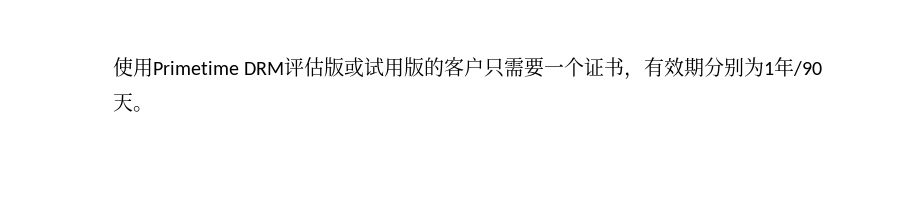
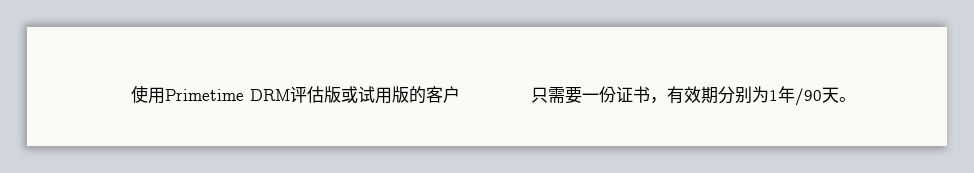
[563,57,584,77] 个 -> [599,86,617,103] 份

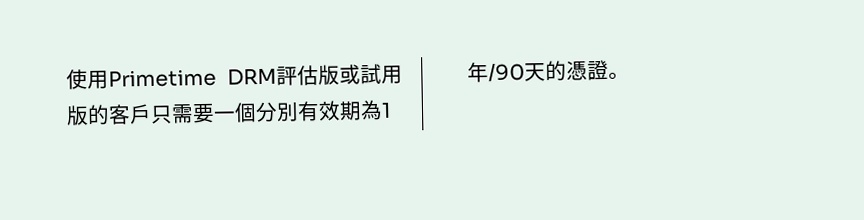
[290,86,376,103] 评估版或试 -> [276,63,382,86] 評估版或試
[443,86,461,103] 户 -> [129,103,153,125] 戶
[599,86,770,104] 份证书，有效期分别为 -> [234,99,384,123] 個分別有效期為
(840, 95) none -> [545,59,610,82] 的憑證

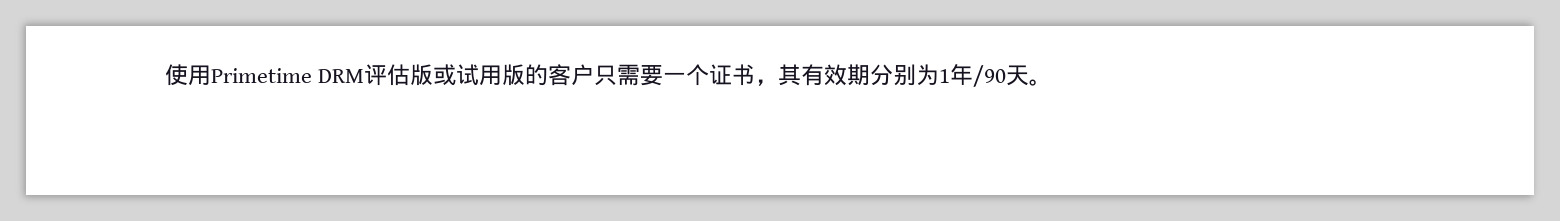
[276,63,382,86] 評估版或試 -> [364,64,480,86] 评估版或试
[129,103,153,125] 戶 -> [571,64,595,86] 户
[234,99,384,123] 個分別有效期為 -> [686,64,940,86] 个证书，其有效期分别为
[545,59,610,82] 的憑證 -> (1030, 75) none

